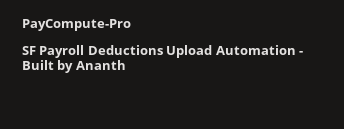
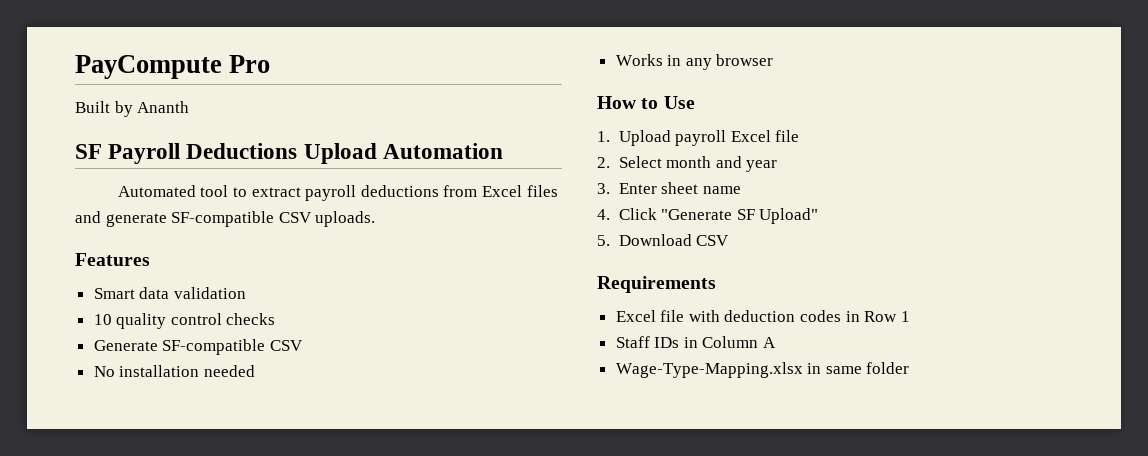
[22,19,131,31] PayCompute-Pro -> [75,55,271,79] [75,101,190,117] PayCompute Pro // Built by Ananth
[298,51,303,55] [22,60,126,73] - Built by Ananth -> [117,185,558,201] [75,211,376,227] [75,253,150,266] [93,287,246,299] [93,313,276,329] [93,339,303,355] [93,365,255,377] [615,54,774,70] [597,96,695,109] [597,130,800,146] [597,156,778,172] [597,182,741,194] [597,208,819,224] [597,234,730,246] [597,276,716,293] [615,310,910,322] [615,336,777,348] [615,362,910,378] // Automated tool to extract payroll deductions from Excel files and generate SF-compatible CSV uploads. // Features // Smart data validation // 10 quality control checks // Generate SF-compatible CSV // No installation needed // Works in any browser // How to Use // 1. Upload payroll Excel file // 2. Select month and year // 3. Enter sheet name // 4. Click "Generate SF Upload" // 5. Download CSV // Requirements // Excel file with deduction codes in Row 1 // Staff IDs in Column A // Wage-Type-Mapping.xlsx in same folder

